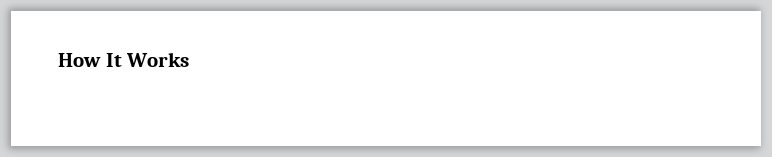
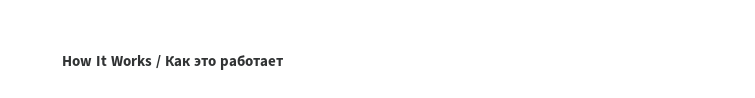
(190, 59) none -> [156,55,284,70] / Как это работает

